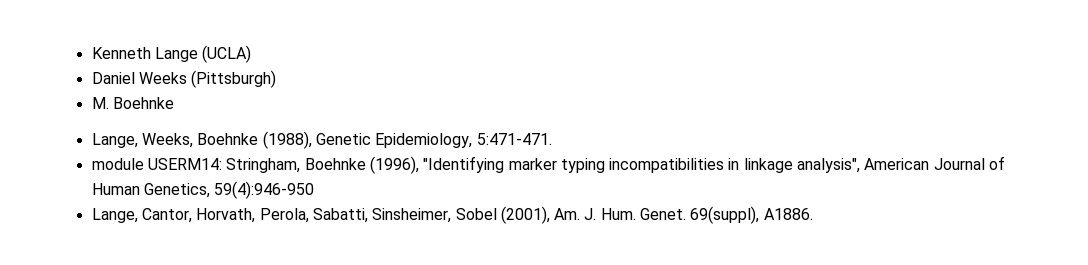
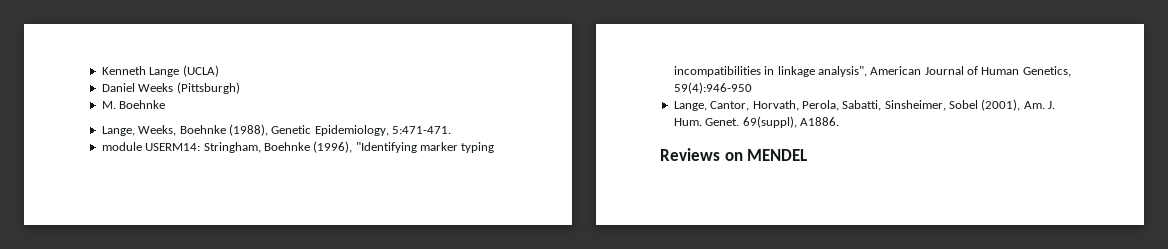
(813, 214) none -> [660,148,808,161] // Reviews on MENDEL

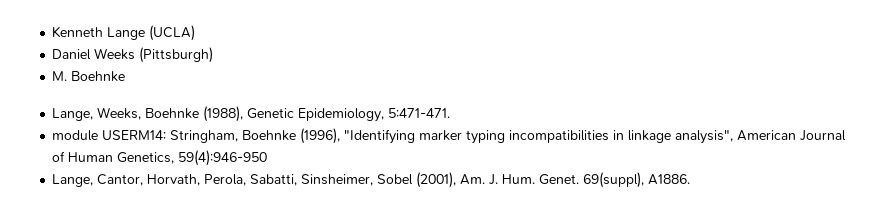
[660,148,808,161] // Reviews on MENDEL -> (691, 179) none

